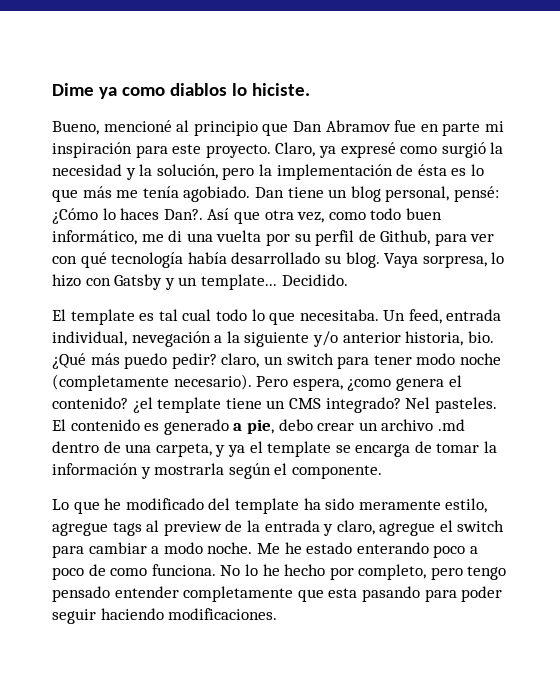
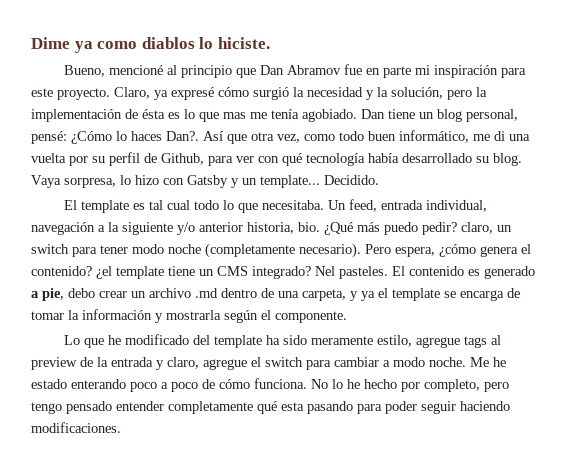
[400,146,438,154] como -> [218,87,249,97] cómo
[82,186,112,198] más -> [223,112,246,119] mas
[131,331,211,347] nevegación -> [31,222,95,235] navegación
[347,379,392,391] ¿como -> [439,244,476,257] ¿cómo
[110,568,148,576] como -> [219,379,250,389] cómo
[297,589,324,602] que -> [257,401,277,414] qué

